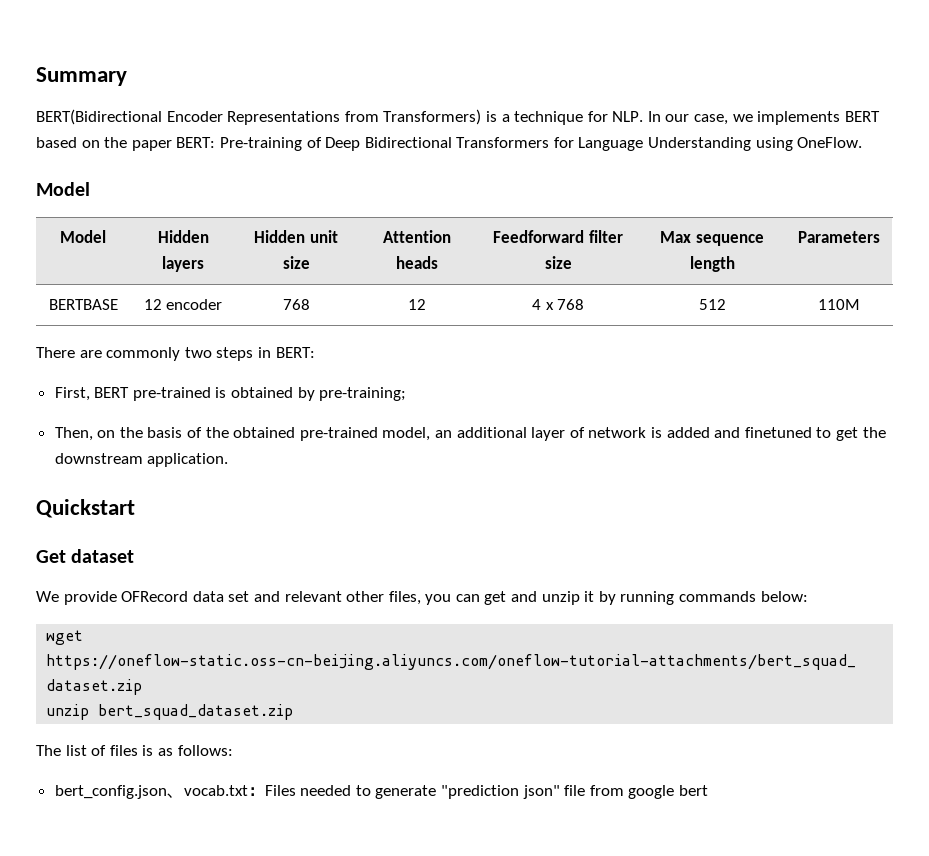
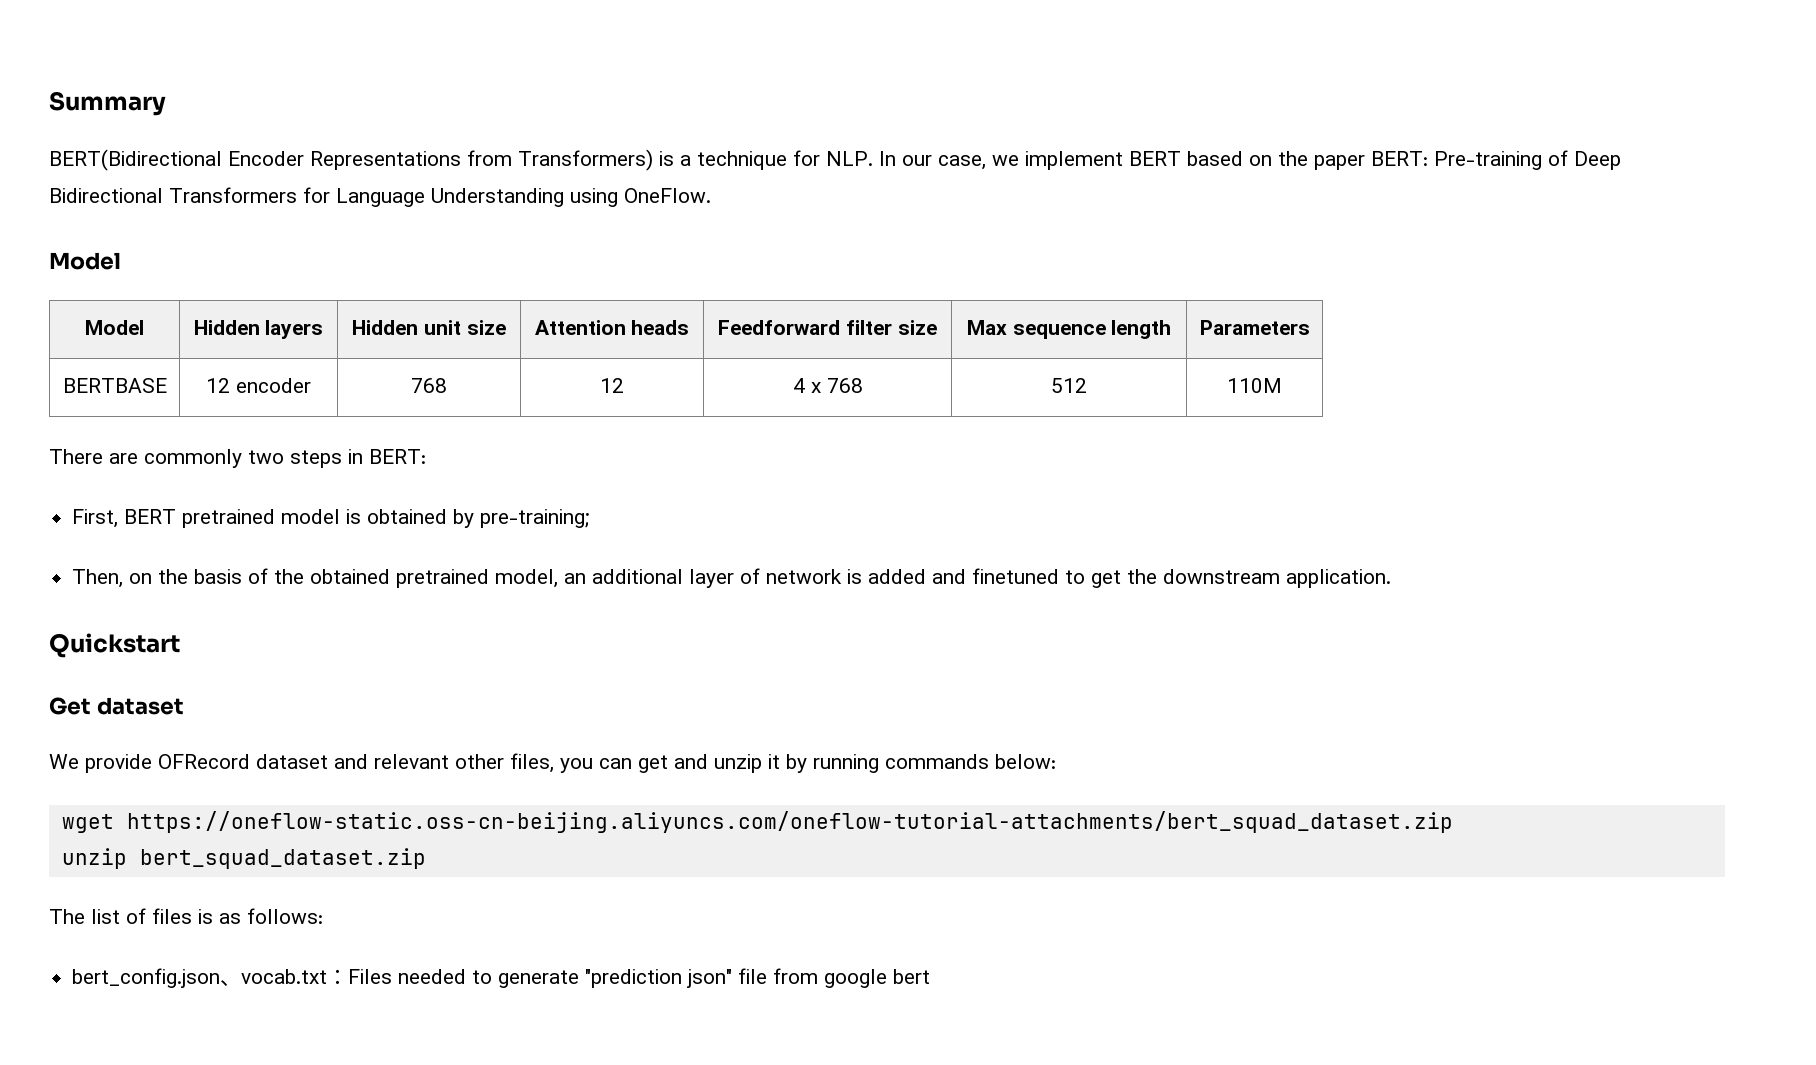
[757,111,841,125] implements -> [1025,151,1123,170] implement
[132,387,211,401] pre-trained -> [182,509,341,528] pretrained model
[299,427,378,441] pre-trained -> [396,569,490,588] pretrained
[192,591,250,602] data set -> [256,754,328,769] dataset

